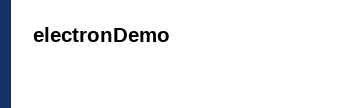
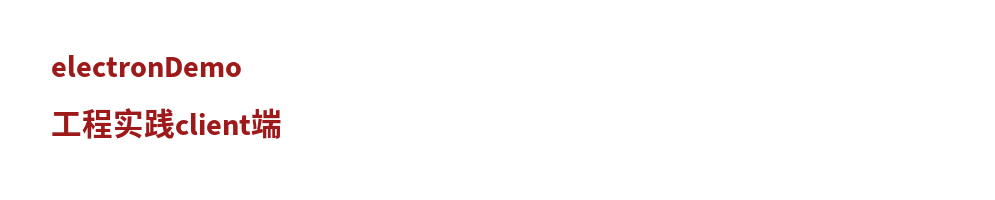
(170, 34) none -> [51,108,282,139] // 工程实践client端

